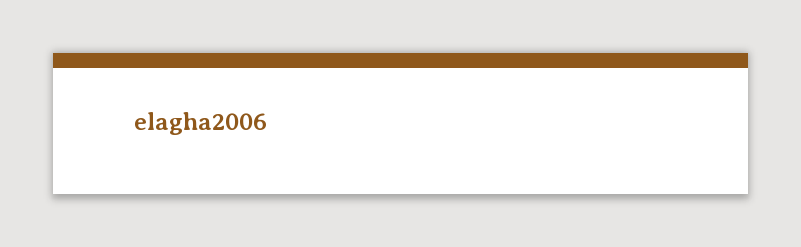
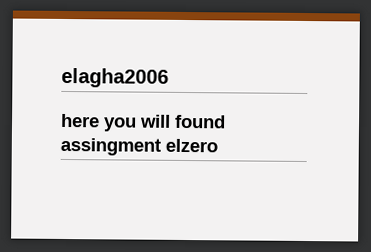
(267, 123) none -> [60,113,226,132] [60,137,218,156] // here you will found assingment elzero

